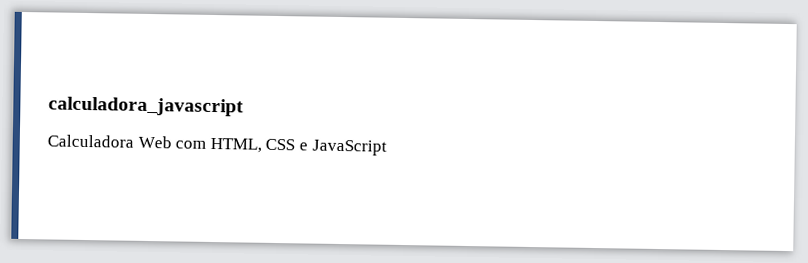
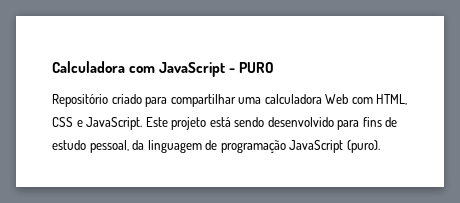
[48,96,244,117] [47,134,134,148] calculadora_javascript // Calculadora -> [52,61,275,77] [52,94,322,107] Calculadora com JavaScript - PURO // Repositório criado para compartilhar uma calculadora
[311,139,387,156] JavaScript -> [86,117,398,130] [52,140,380,153] JavaScript. Este projeto está sendo desenvolvido para fins de estudo pessoal, da linguagem de programação JavaScript (puro).

